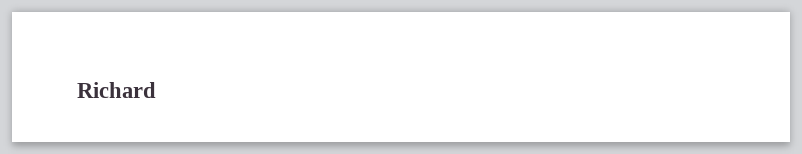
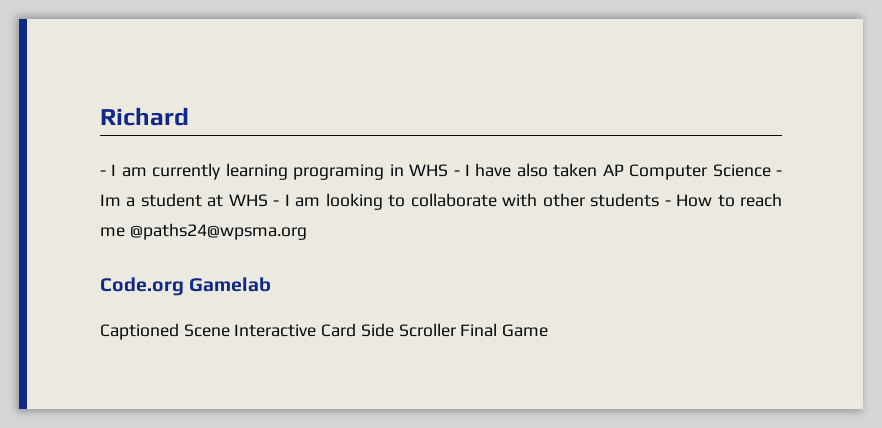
(156, 90) none -> [100,163,782,180] [100,193,783,210] [100,223,307,240] [100,277,272,296] [100,323,549,340] // - I am currently learning programing in WHS - I have also taken AP Computer Science - Im a student at WHS - I am looking to collaborate with other students - How to reach me @paths24@wpsma.org // Code.org Gamelab // Captioned Scene Interactive Card Side Scroller Final Game

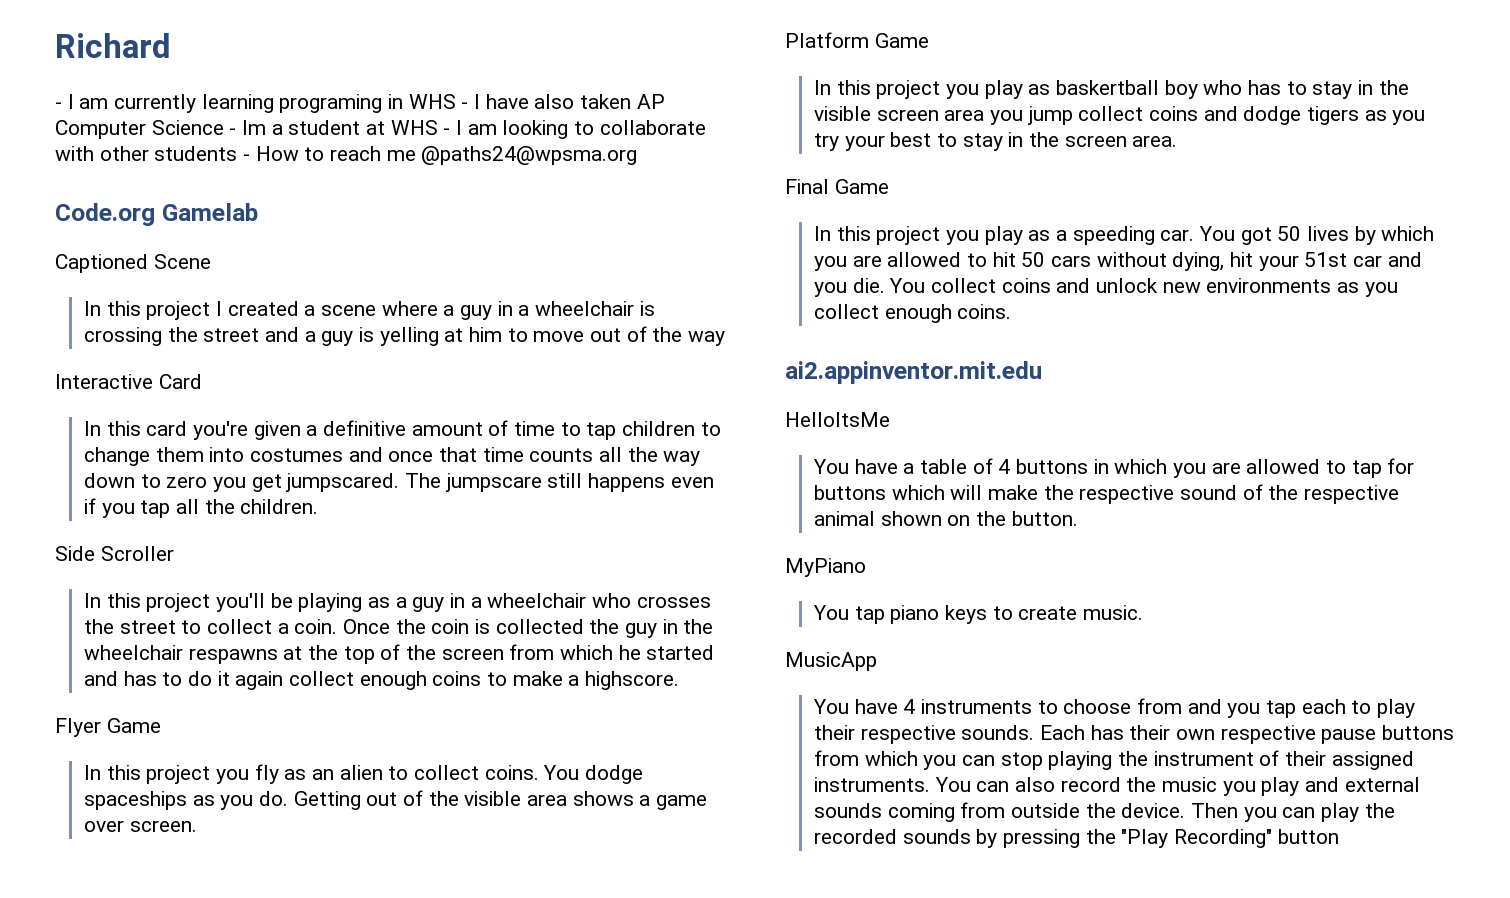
[234,323,549,337] Interactive Card Side Scroller Final Game -> [83,301,655,320] [83,326,725,346] [55,374,202,389] [83,420,721,440] [83,447,701,466] [83,473,714,492] [83,498,319,518] [55,546,174,561] [83,593,711,612] [83,619,714,638] [83,644,715,664] [83,671,679,690] [55,718,161,737] [83,764,643,784] [83,790,707,810] [83,820,197,832] [785,32,929,48] [813,80,1409,99] [813,106,1426,125] [813,132,1178,151] [785,179,889,194] [813,226,1435,245] [813,252,1422,271] [813,278,1398,297] [813,304,1012,323] [785,361,1042,384] [785,412,890,427] [812,458,1415,478] [813,484,1399,504] [813,511,1078,526] [785,558,866,577] [812,605,1143,624] [785,652,877,671] [812,698,1415,718] [813,725,1454,744] [813,750,1414,770] [813,777,1420,796] [813,802,1395,822] [813,829,1339,848] // In this project I created a scene where a guy in a wheelchair is crossing the street and a guy is yelling at him to move out of the way // Interactive Card // In this card you're given a definitive amount of time to tap children to change them into costumes and once that time counts all the way down to zero you get jumpscared. The jumpscare still happens even if you tap all the children. // Side Scroller // In this project you'll be playing as a guy in a wheelchair who crosses the street to collect a coin. Once the coin is collected the guy in the wheelchair respawns at the top of the screen from which he started and has to do it again collect enough coins to make a highscore. // Flyer Game // In this project you fly as an alien to collect coins. You dodge spaceships as you do. Getting out of the visible area shows a game over screen. // Platform Game // In this project you play as baskertball boy who has to stay in the visible screen area you jump collect coins and dodge tigers as you try your best to stay in the screen area. // Final Game // In this project you play as a speeding car. You got 50 lives by which you are allowed to hit 50 cars without dying, hit your 51st car and you die. You collect coins and unlock new environments as you collect enough coins. // ai2.appinventor.mit.edu // HelloItsMe // You have a table of 4 buttons in which you are allowed to tap for buttons which will make the respective sound of the respective animal shown on the button. // MyPiano // You tap piano keys to create music. // MusicApp // You have 4 instruments to choose from and you tap each to play their respective sounds. Each has their own respective pause buttons from which you can stop playing the instrument of their assigned instruments. You can also record the music you play and external sounds coming from outside the device. Then you can play the recorded sounds by pressing the "Play Recording" button

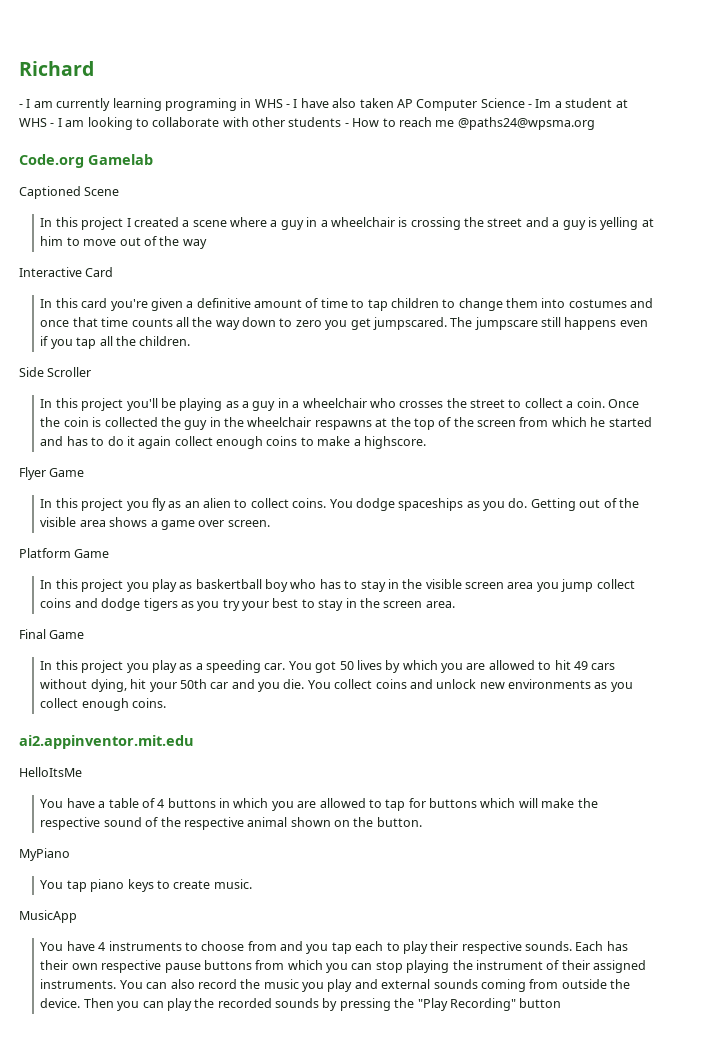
[1021,252,1046,267] 50 -> [573,661,588,670] 49
[1304,252,1348,267] 51st -> [179,679,207,689] 50th

